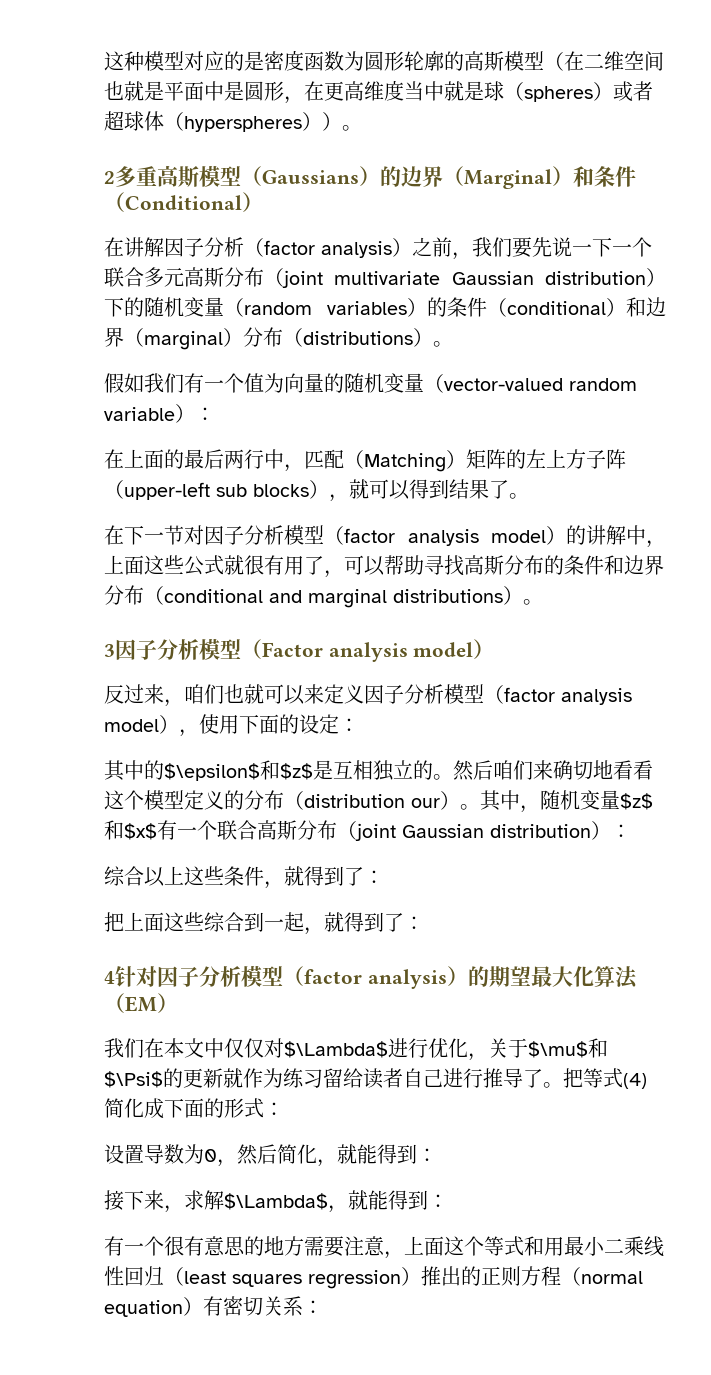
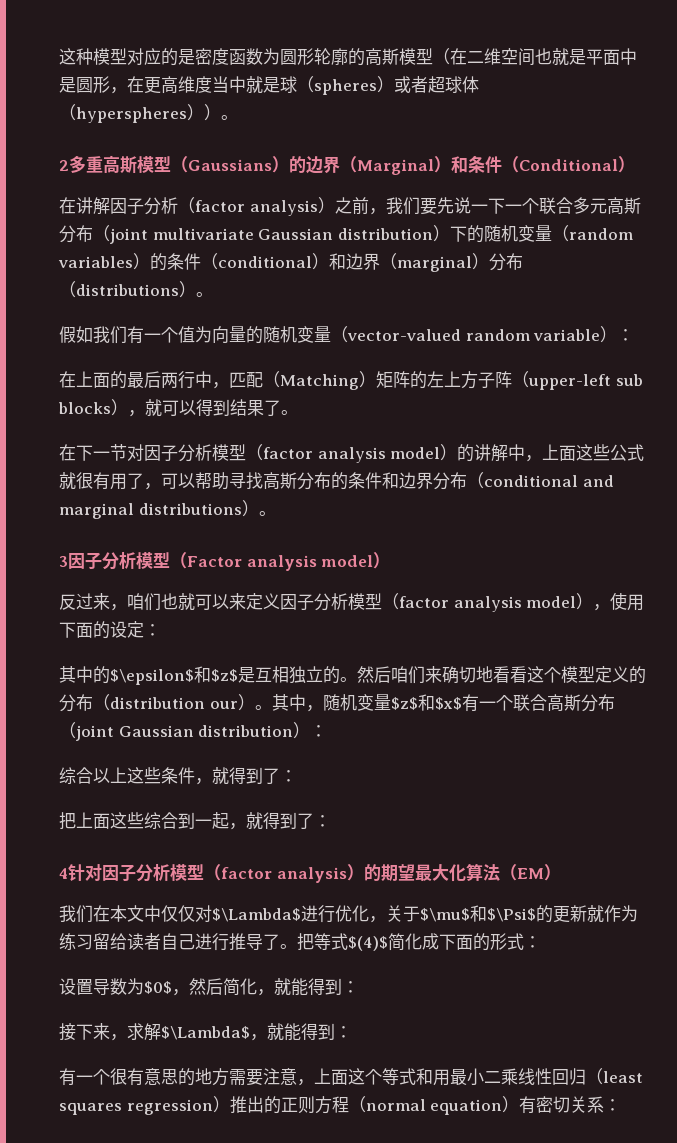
[623,1073,647,1089] (4) -> [348,936,388,951] $(4)$
[204,1149,217,1162] 0 -> [144,981,172,994] $0$

